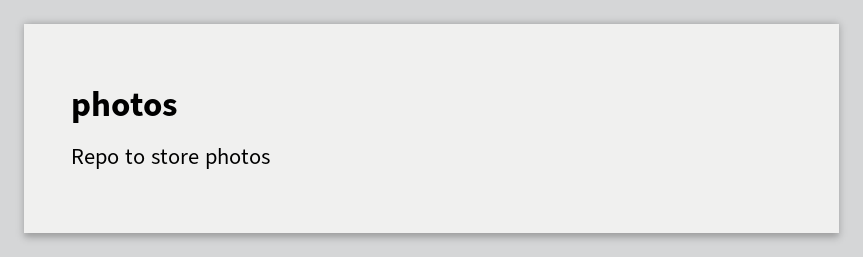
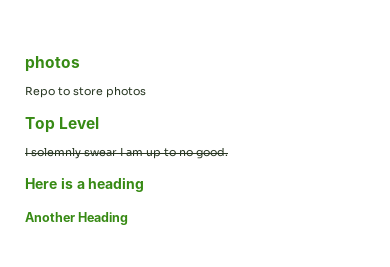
(271, 158) none -> [25,117,100,133] [25,147,228,159] [25,177,145,192] [25,212,129,225] // Top Level // I solemnly swear I am up to no good. // Here is a heading // Another Heading

